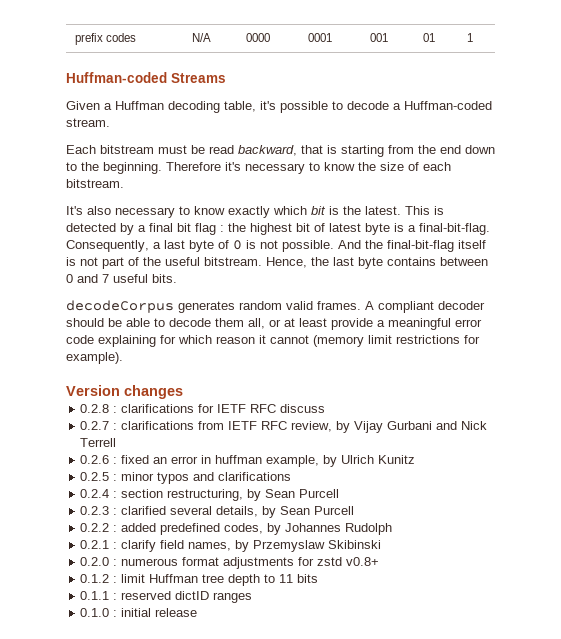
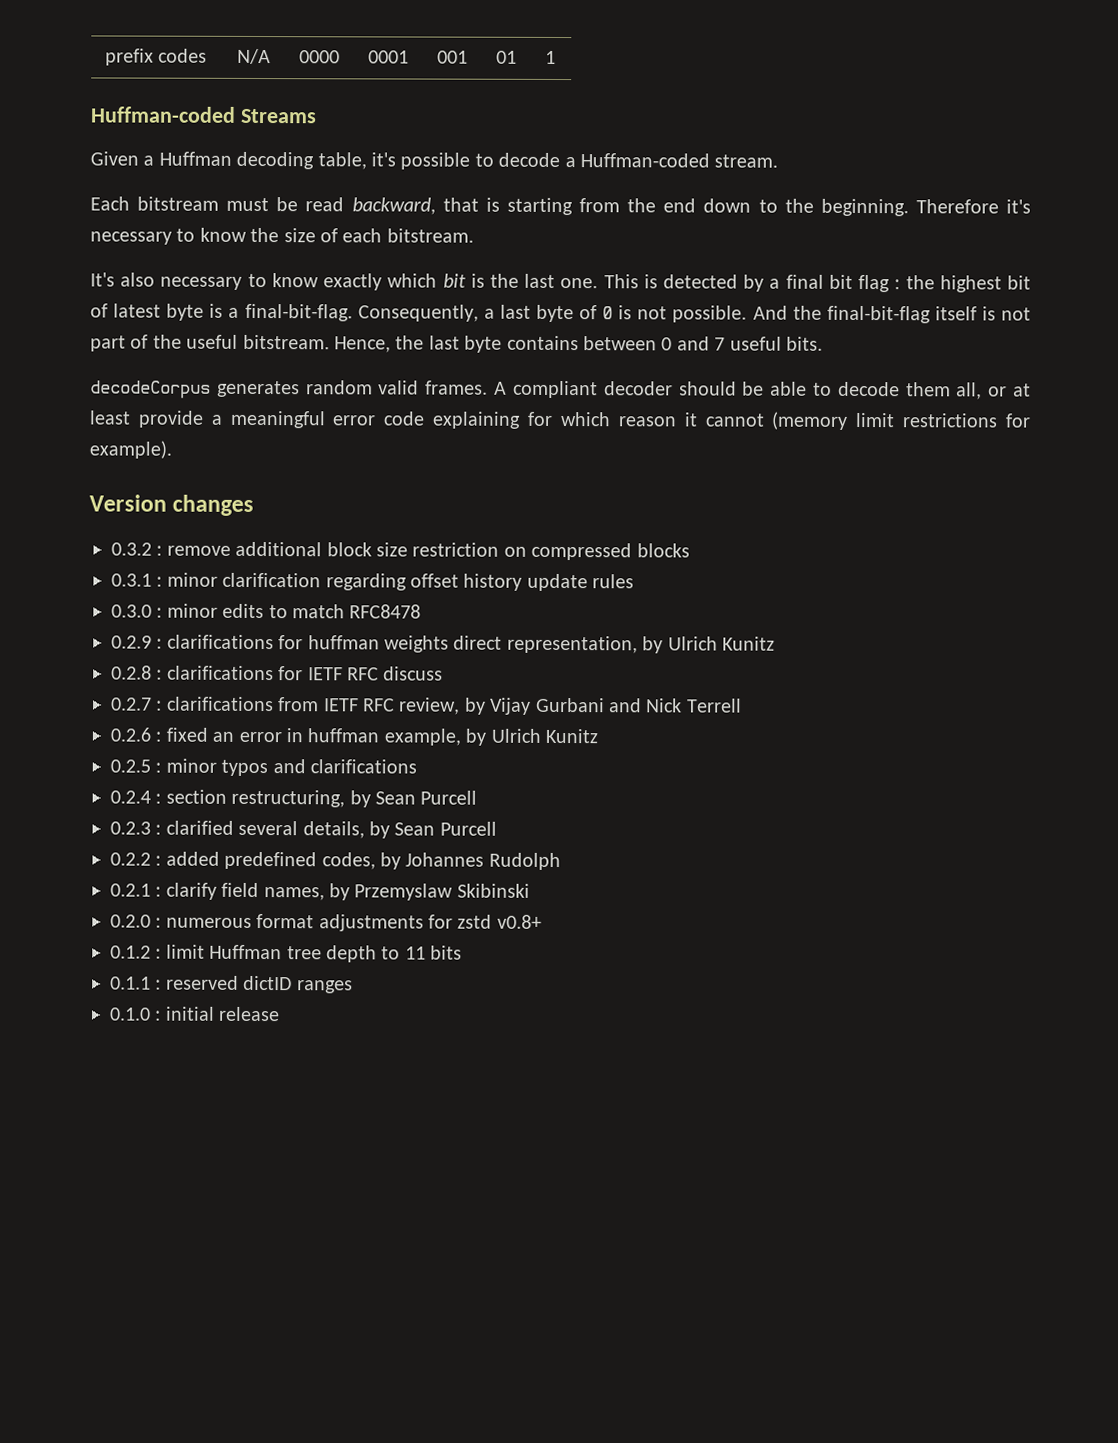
[365,206,401,215] latest. -> [524,273,599,289] last one.
(183, 392) none -> [111,541,690,561] [111,572,635,592] [111,603,422,619] [111,634,775,654] // 0.3.2 : remove additional block size restriction on compressed blocks // 0.3.1 : minor clarification regarding offset history update rules // 0.3.0 : minor edits to match RFC8478 // 0.2.9 : clarifications for huffman weights direct representation, by Ulrich Kunitz

